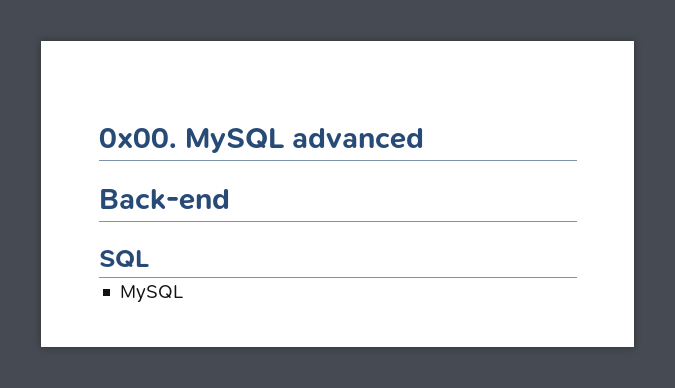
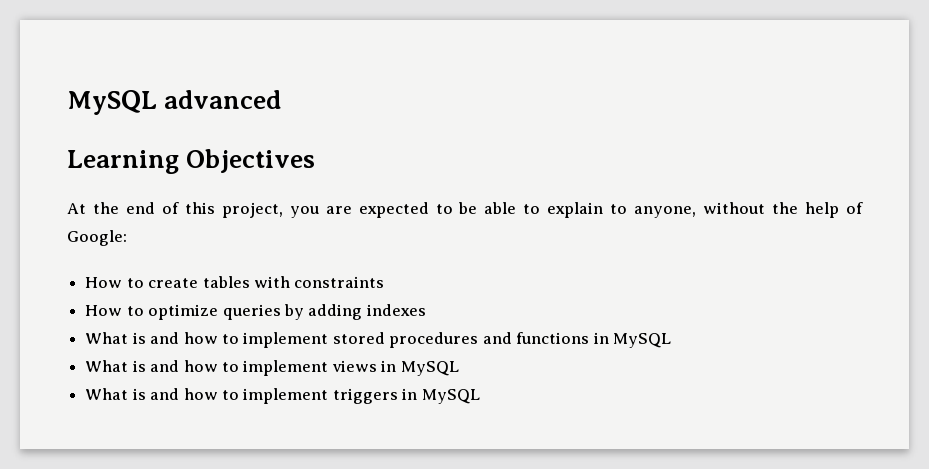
[99,128,177,148] 0x00. -> (67, 102) none
[99,189,230,210] [99,250,149,268] Back-end // SQL // -> [67,149,316,174] [67,202,863,218] [67,230,127,246] [85,276,385,288] [85,304,426,320] [85,332,672,348] [85,360,459,376] [85,388,418,404] Learning Objectives // At the end of this project, you are expected to be able to explain to anyone, without the help of Google: // How to create tables with constraints // How to optimize queries by adding indexes // What is and how to implement stored procedures and functions in MySQL // What is and how to implement views in MySQL // What is and how to implement triggers in

